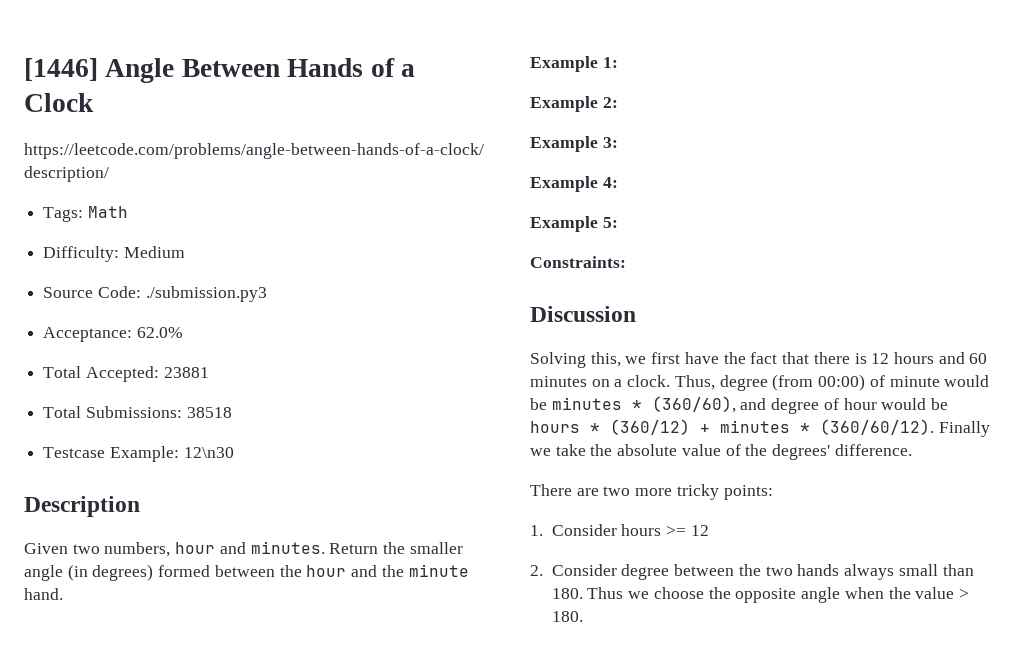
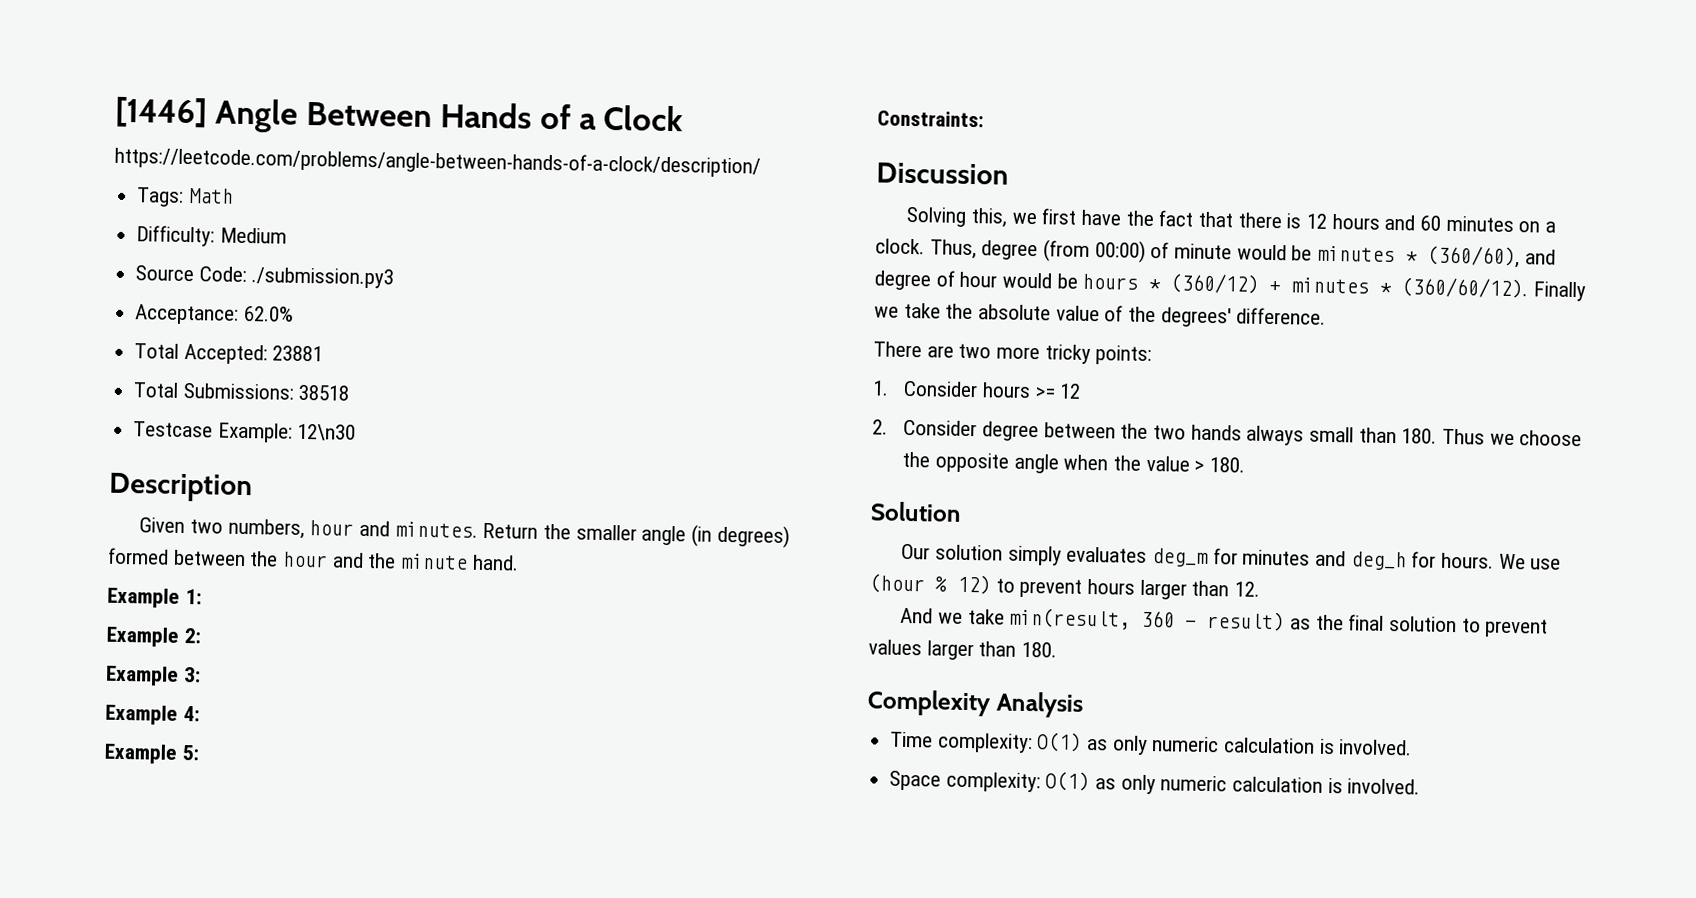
(583, 616) none -> [870,501,962,522] [901,543,1562,571] [869,573,1261,600] [900,607,1549,638] [868,639,1058,661] [867,689,1083,718] [890,731,1413,756] [889,770,1421,795] // Solution // Our solution simply evaluates deg_m for minutes and deg_h for hours. We use (hour % 12) to prevent hours larger than 12. // And we take min(result, 360 - result) as the final solution to prevent values larger than 180. // Complexity Analysis // Time complexity: O(1) as only numeric calculation is involved. // Space complexity: O(1) as only numeric calculation is involved.

